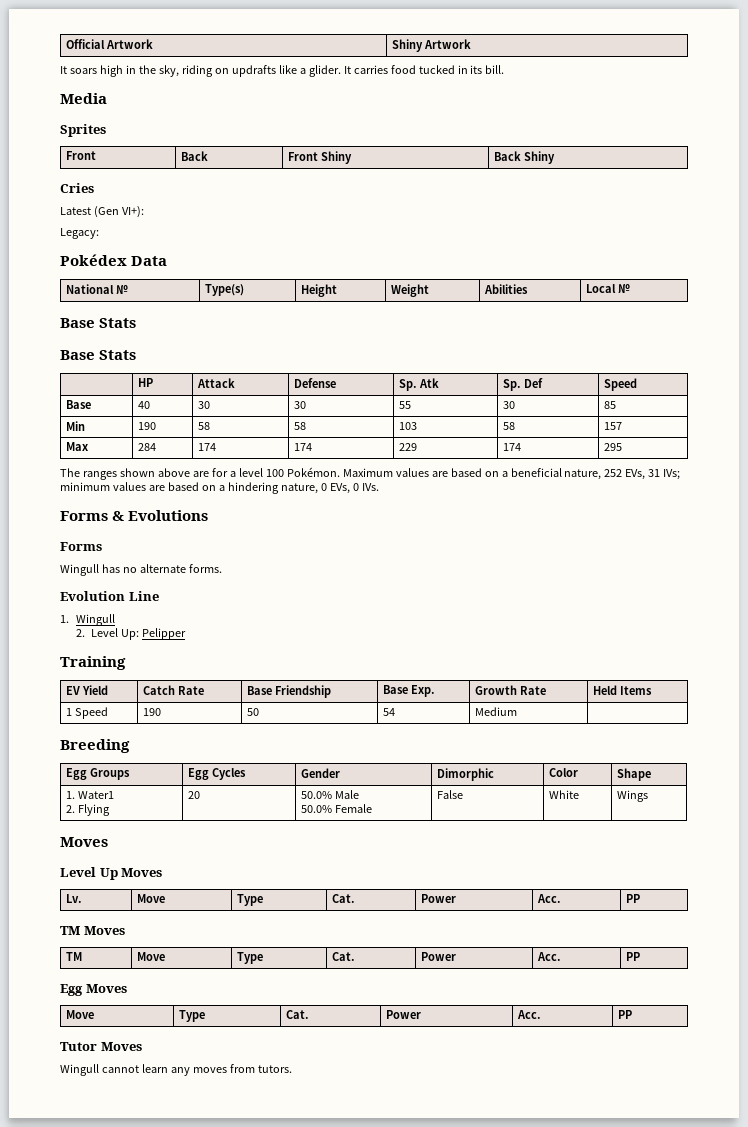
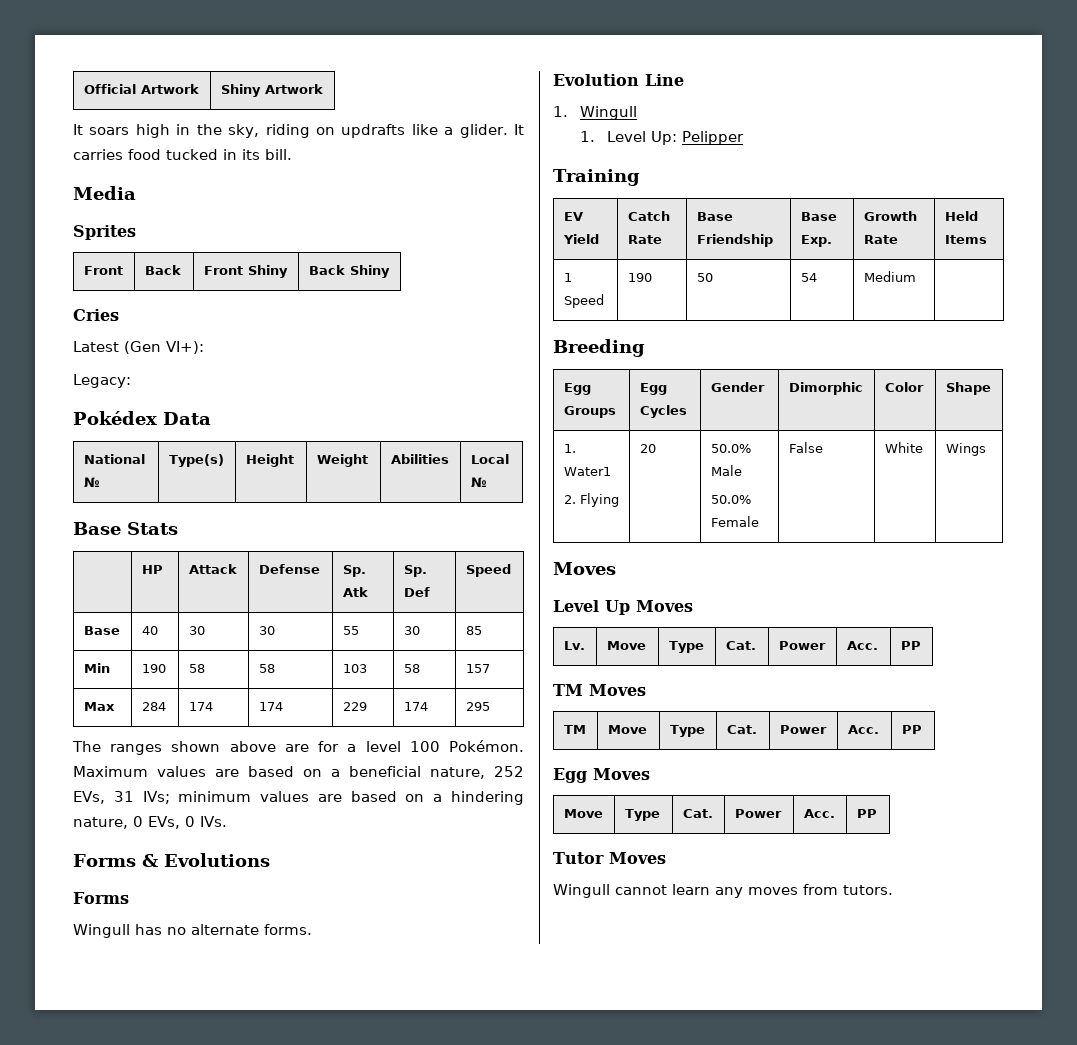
[60,350,137,360] // Base Stats -> (178, 528) none
[75,629,85,637] 2. -> [580,131,596,142] 1.

